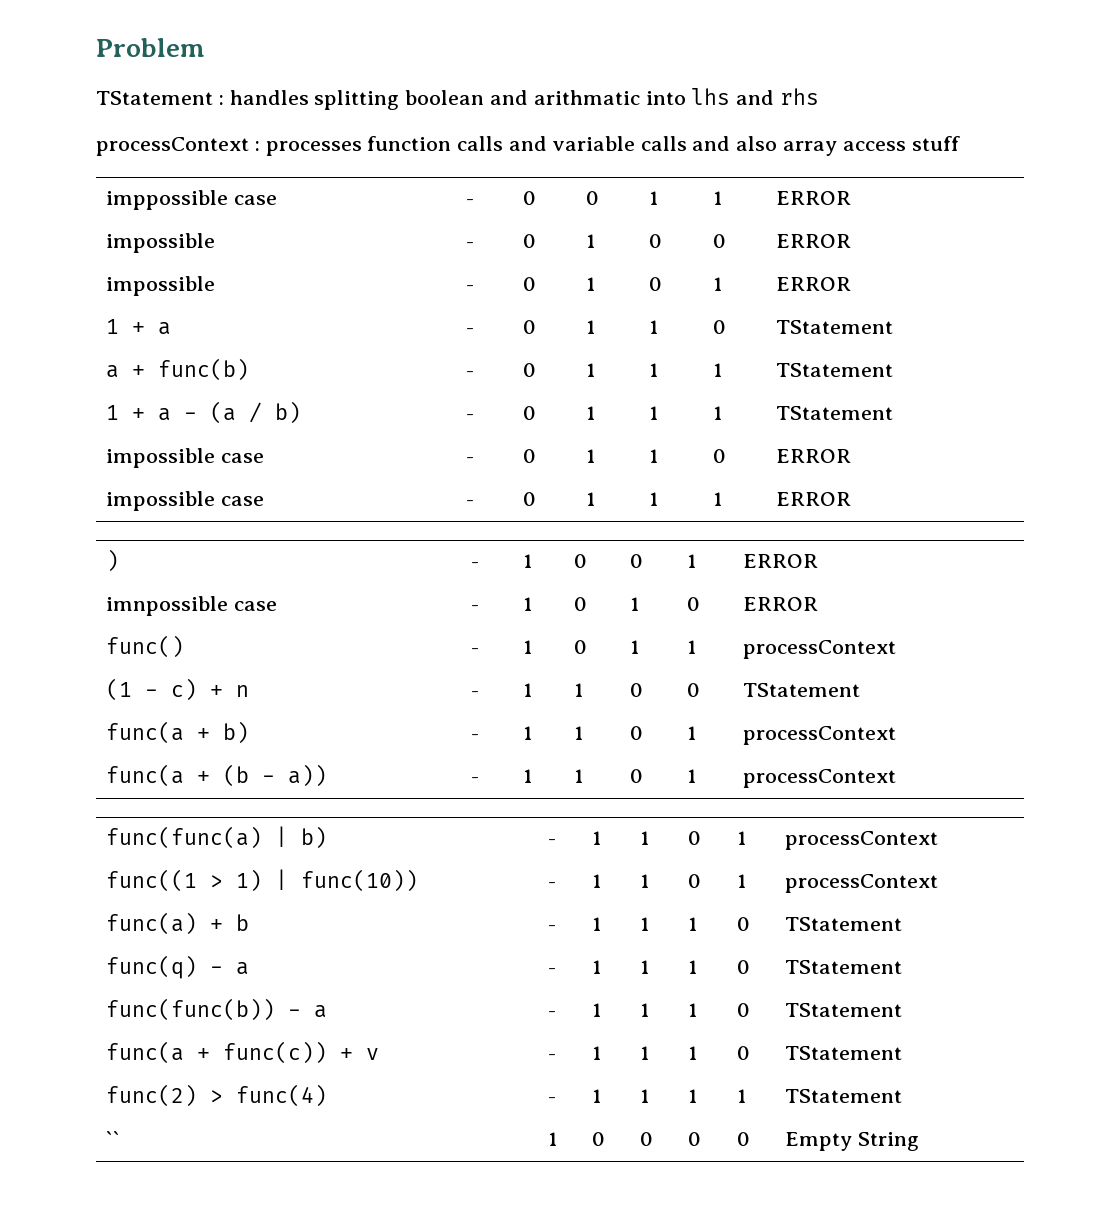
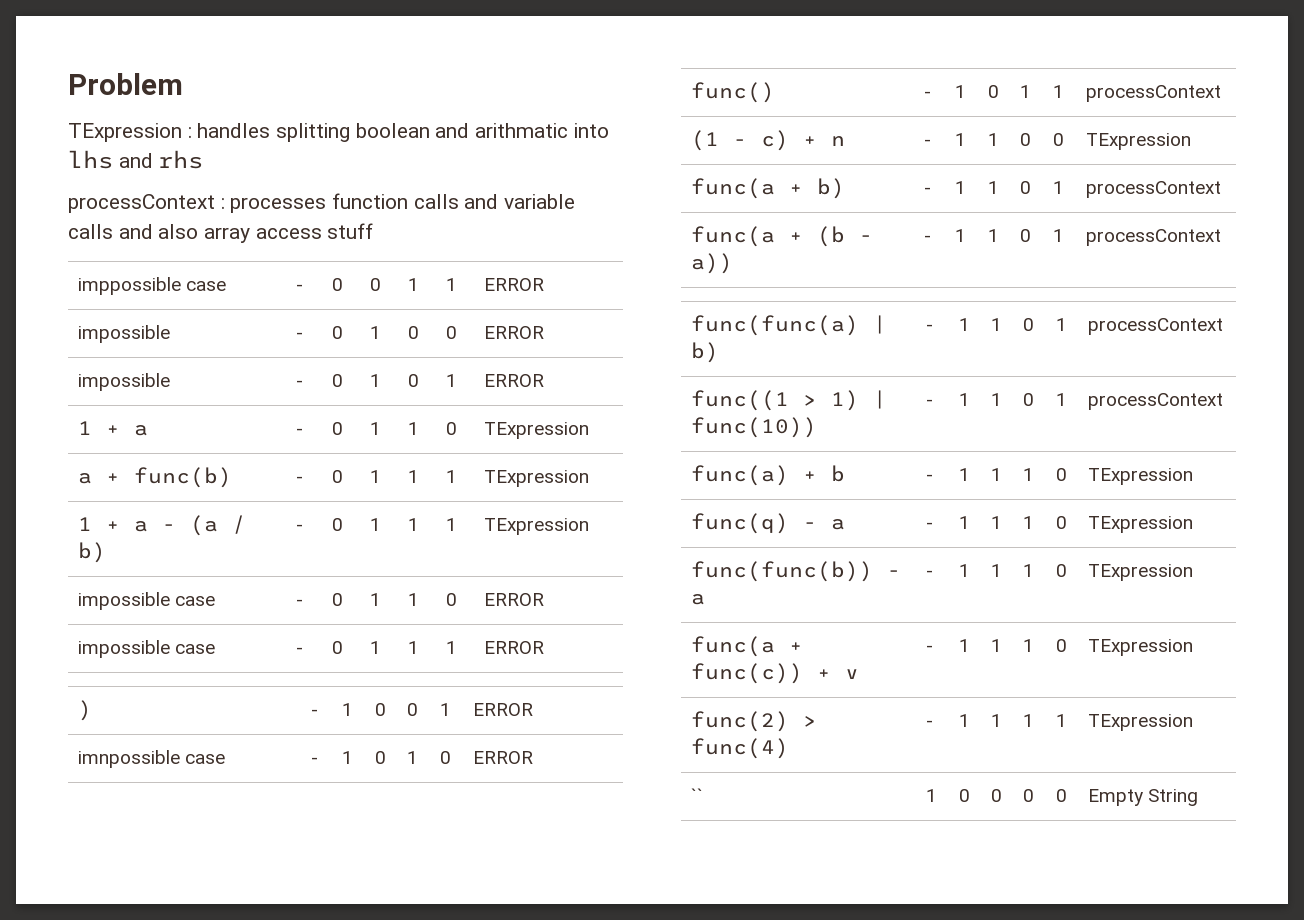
[96,91,213,105] TStatement -> [68,123,182,142] TExpression
[776,320,894,334] TStatement -> [484,422,590,439] TExpression
[776,363,894,377] TStatement -> [484,470,590,487] TExpression
[776,406,894,420] TStatement -> [484,518,590,535] TExpression
[743,683,861,697] TStatement -> [1086,133,1192,150] TExpression
[785,917,903,931] TStatement -> [1088,468,1194,485] TExpression
[785,960,903,974] TStatement -> [1088,516,1194,533] TExpression
[785,1003,903,1017] TStatement -> [1088,564,1194,581] TExpression
[785,1046,903,1060] TStatement -> [1088,639,1194,656] TExpression
[785,1089,903,1103] TStatement -> [1088,714,1194,731] TExpression

